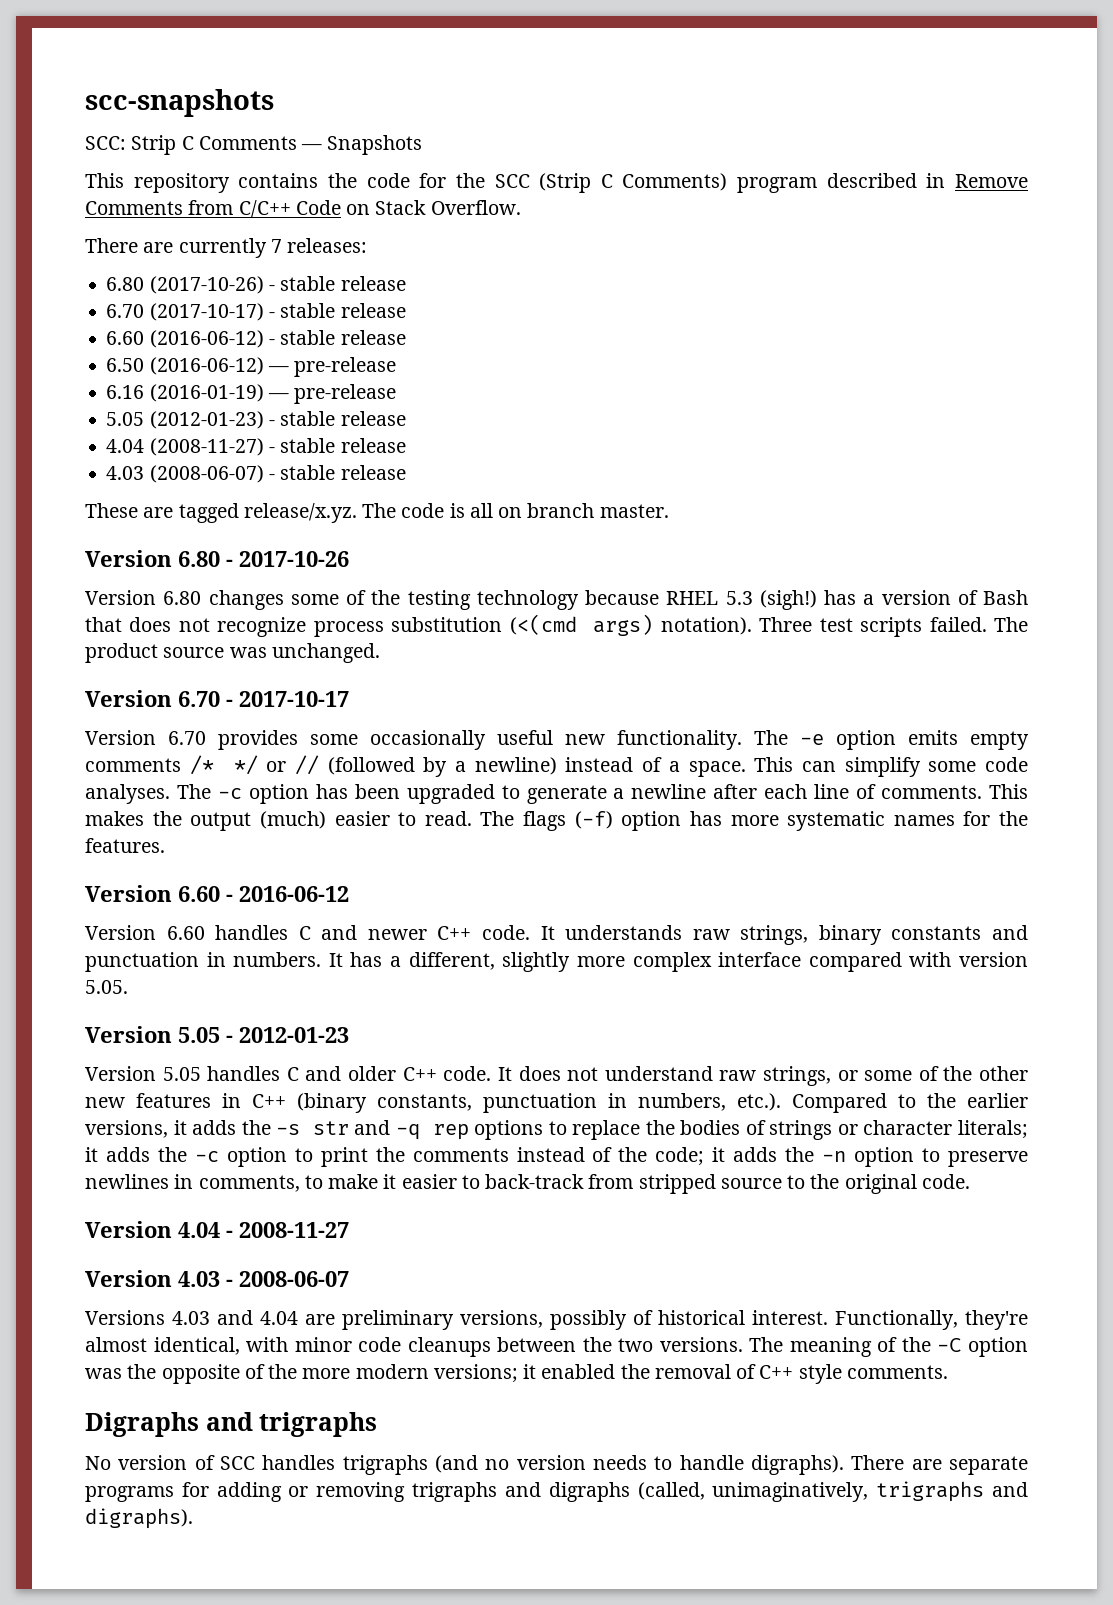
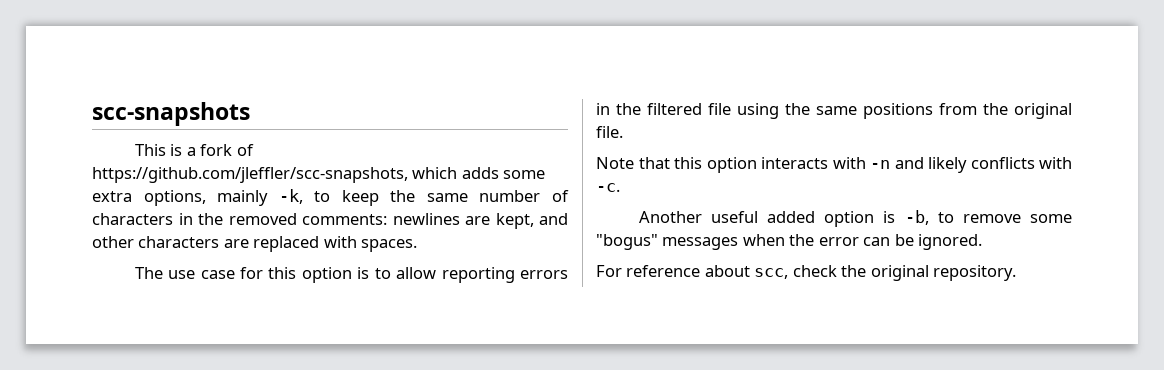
[85,135,423,155] [85,173,1028,193] [85,200,521,218] [85,238,368,258] [106,276,406,294] [106,303,406,321] [106,330,406,348] [106,357,397,377] [106,384,397,404] [106,411,406,429] [106,438,406,456] [106,465,406,483] [85,503,669,523] [85,550,349,567] [85,590,1028,610] [85,614,1028,637] [85,643,380,663] [85,690,349,707] [85,730,1029,750] [85,755,1029,777] [85,784,1028,804] [85,811,1028,831] [85,838,165,853] [85,885,349,902] [85,925,1028,945] [85,952,1028,972] [85,980,128,994] [85,1026,349,1043] [85,1066,1028,1086] [85,1093,1028,1113] [85,1120,1028,1140] [85,1147,1028,1167] [85,1174,970,1194] [85,1221,349,1238] [85,1270,349,1287] [85,1310,1028,1330] [85,1337,1028,1357] [85,1364,948,1384] [85,1412,378,1437] [85,1455,1029,1475] [85,1481,1029,1502] [85,1508,193,1529] SCC: Strip C Comments — Snapshots // This repository contains the code for the SCC (Strip C Comments) program described in Remove Comments from C/C++ Code on Stack Overflow. // There are currently 7 releases: // 6.80 (2017-10-26) - stable release // 6.70 (2017-10-17) - stable release // 6.60 (2016-06-12) - stable release // 6.50 (2016-06-12) — pre-release // 6.16 (2016-01-19) — pre-release // 5.05 (2012-01-23) - stable release // 4.04 (2008-11-27) - stable release // 4.03 (2008-06-07) - stable release // These are tagged release/x.yz. The code is all on branch master. // Version 6.80 - 2017-10-26 // Version 6.80 changes some of the testing technology because RHEL 5.3 (sigh!) has a version of Bash that does not recognize process substitution (<(cmd args) notation). Three test scripts failed. The product source was unchanged. // Version 6.70 - 2017-10-17 // Version 6.70 provides some occasionally useful new functionality. The -e option emits empty comments /* */ or // (followed by a newline) instead of a space. This can simplify some code analyses. The -c option has been upgraded to generate a newline after each line of comments. This makes the output (much) easier to read. The flags (-f) option has more systematic names for the features. // Version 6.60 - 2016-06-12 // Version 6.60 handles C and newer C++ code. It understands raw strings, binary constants and punctuation in numbers. It has a different, slightly more complex interface compared with version 5.05. // Version 5.05 - 2012-01-23 // Version 5.05 handles C and older C++ code. It does not understand raw strings, or some of the other new features in C++ (binary constants, punctuation in numbers, etc.). Compared to the earlier versions, it adds the -s str and -q rep options to replace the bodies of strings or character literals; it adds the -c option to print the comments instead of the code; it adds the -n option to preserve newlines in comments, to make it easier to back-track from stripped source to the original code. // Version 4.04 - 2008-11-27 // Version 4.03 - 2008-06-07 // Versions 4.03 and 4.04 are preliminary versions, possibly of historical interest. Functionally, they're almost identical, with minor code cleanups between the two versions. The meaning of the -C option was the opposite of the more modern versions; it enabled the removal of C++ style comments. // Digraphs and trigraphs // No version of SCC handles trigraphs (and no version needs to handle digraphs). There are separate programs for adding or removing trigraphs and digraphs (called, unimaginatively, trigraphs and digraphs). -> [134,144,254,156] [92,167,546,183] [92,189,569,206] [92,213,568,229] [92,236,418,252] [134,267,568,283] [596,103,1072,119] [596,126,623,138] [596,157,1072,173] [596,183,620,192] [638,210,1072,227] [596,234,983,250] [596,265,1017,281] This is a fork of https://github.com/jleffler/scc-snapshots, which adds some extra options, mainly -k, to keep the same number of characters in the removed comments: newlines are kept, and other characters are replaced with spaces. // The use case for this option is to allow reporting errors in the filtered file using the same positions from the original file. // Note that this option interacts with -n and likely conflicts with -c. // Another useful added option is -b, to remove some "bogus" messages when the error can be ignored. // For reference about scc, check the original repository.

